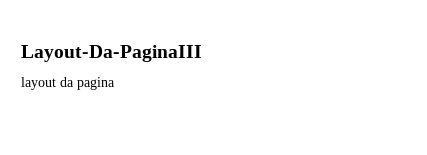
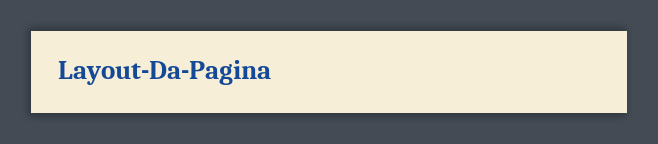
[21,45,202,62] [21,77,115,90] Layout-Da-PaginaIII // layout da pagina -> [58,60,271,85] Layout-Da-Pagina

